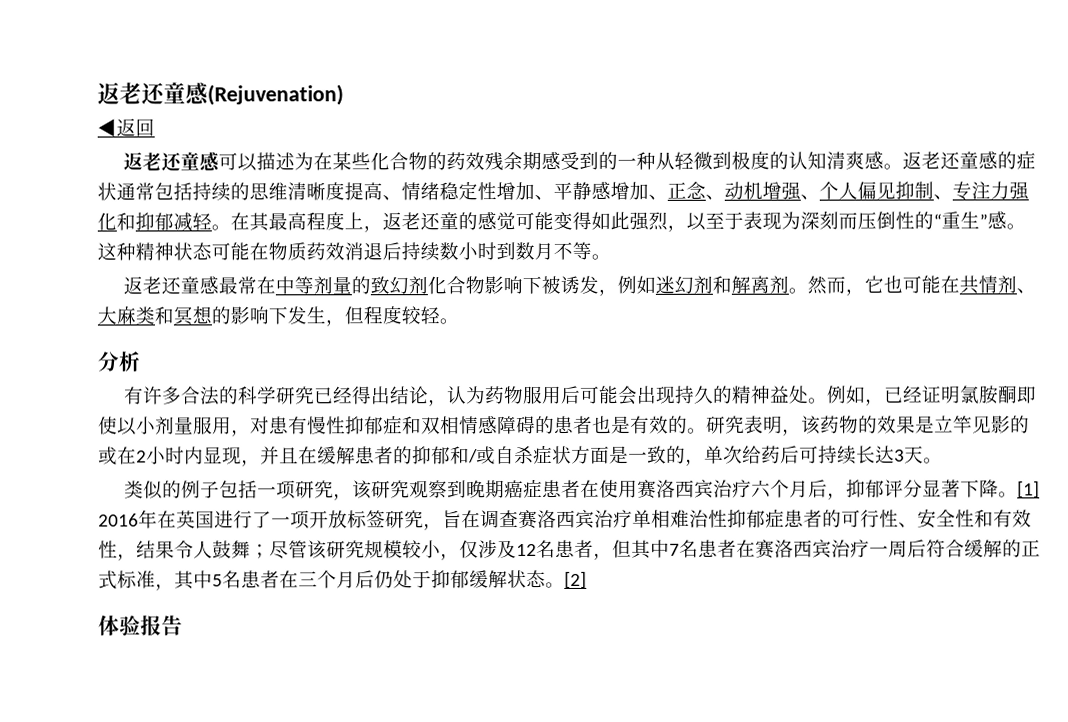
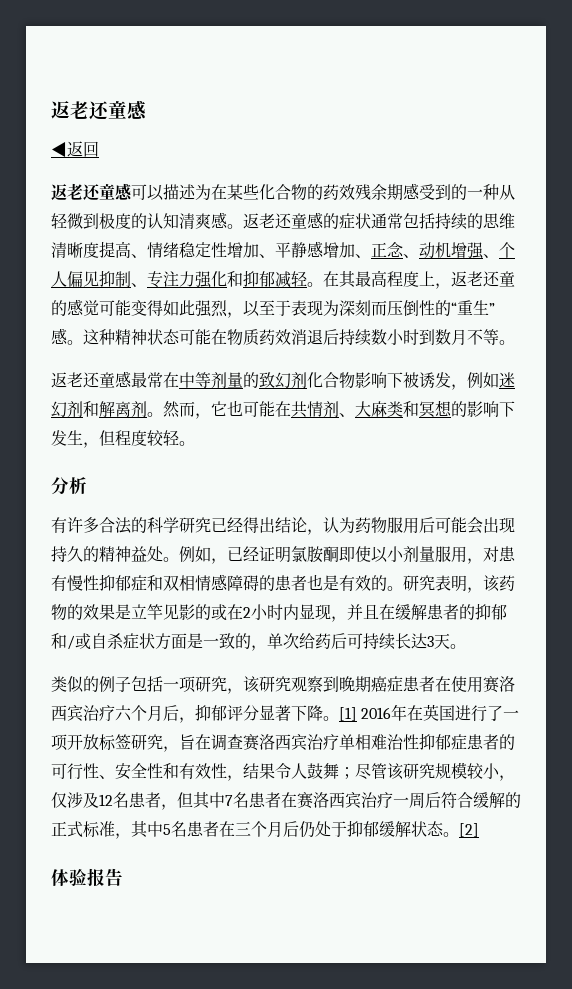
[97,82,344,106] 返老还童感(Rejuvenation) -> [51,100,147,120] 返老还童感

